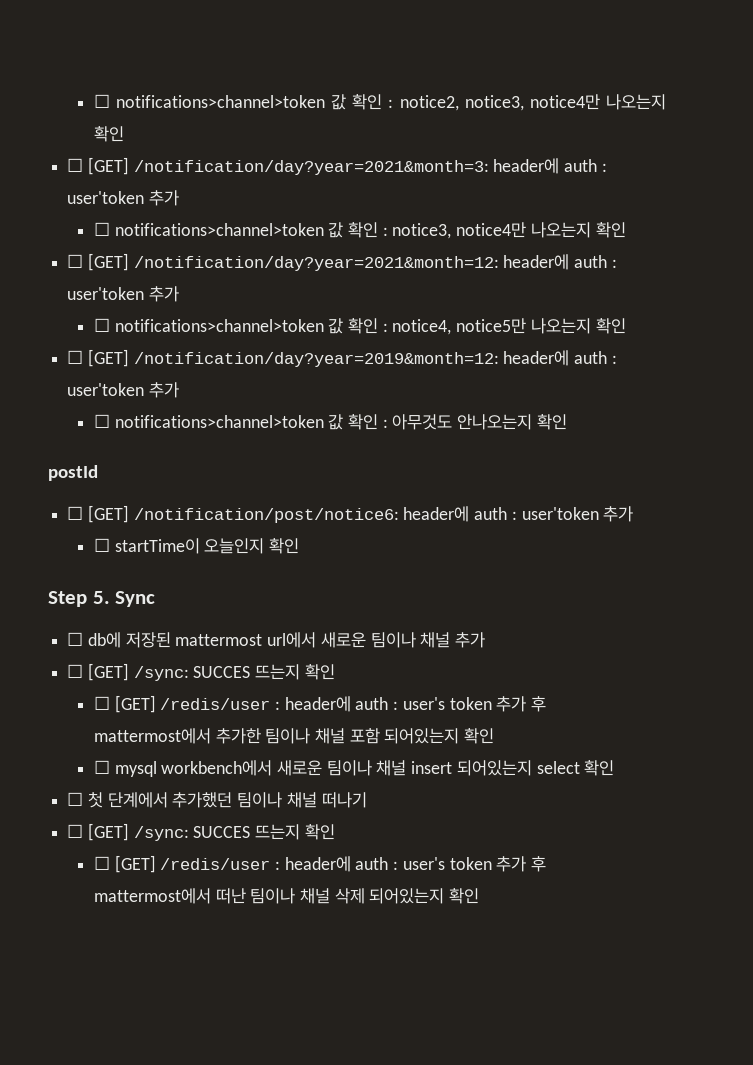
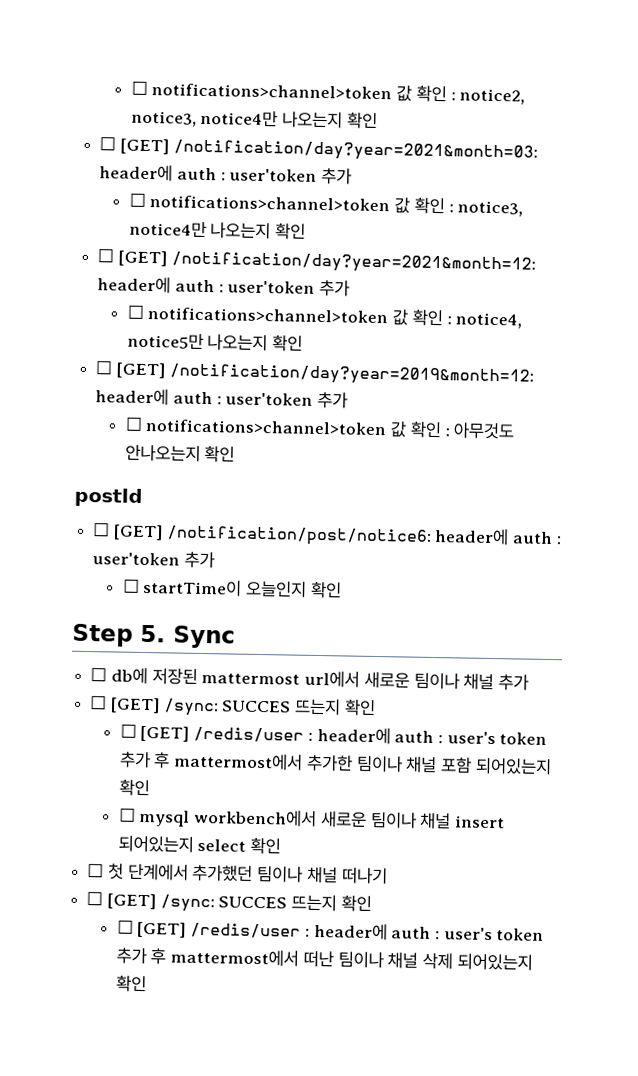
[133,160,489,175] /notification/day?year=2021&month=3: -> [172,139,538,163] /notification/day?year=2021&month=03:

